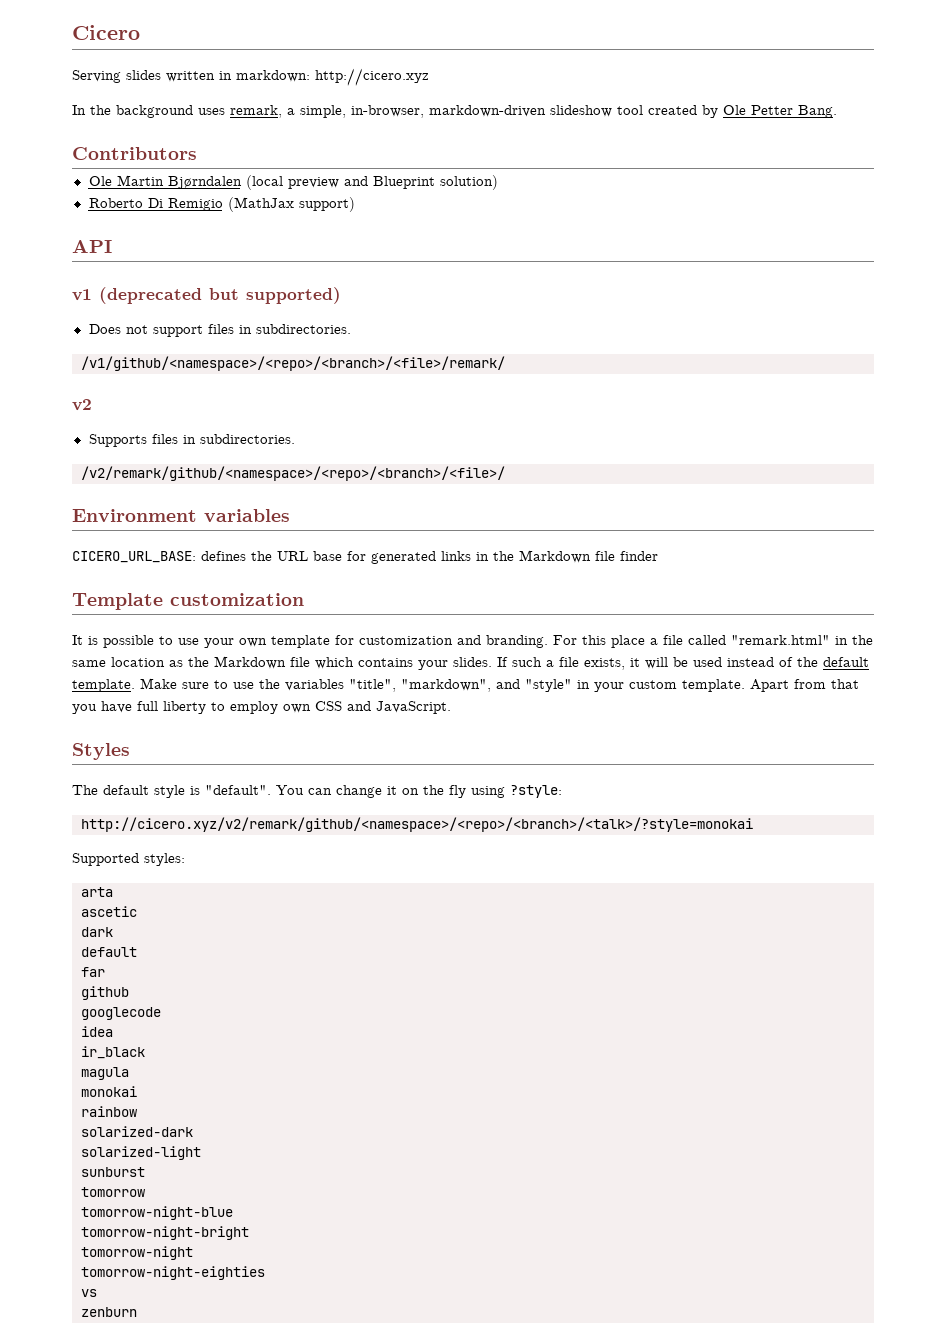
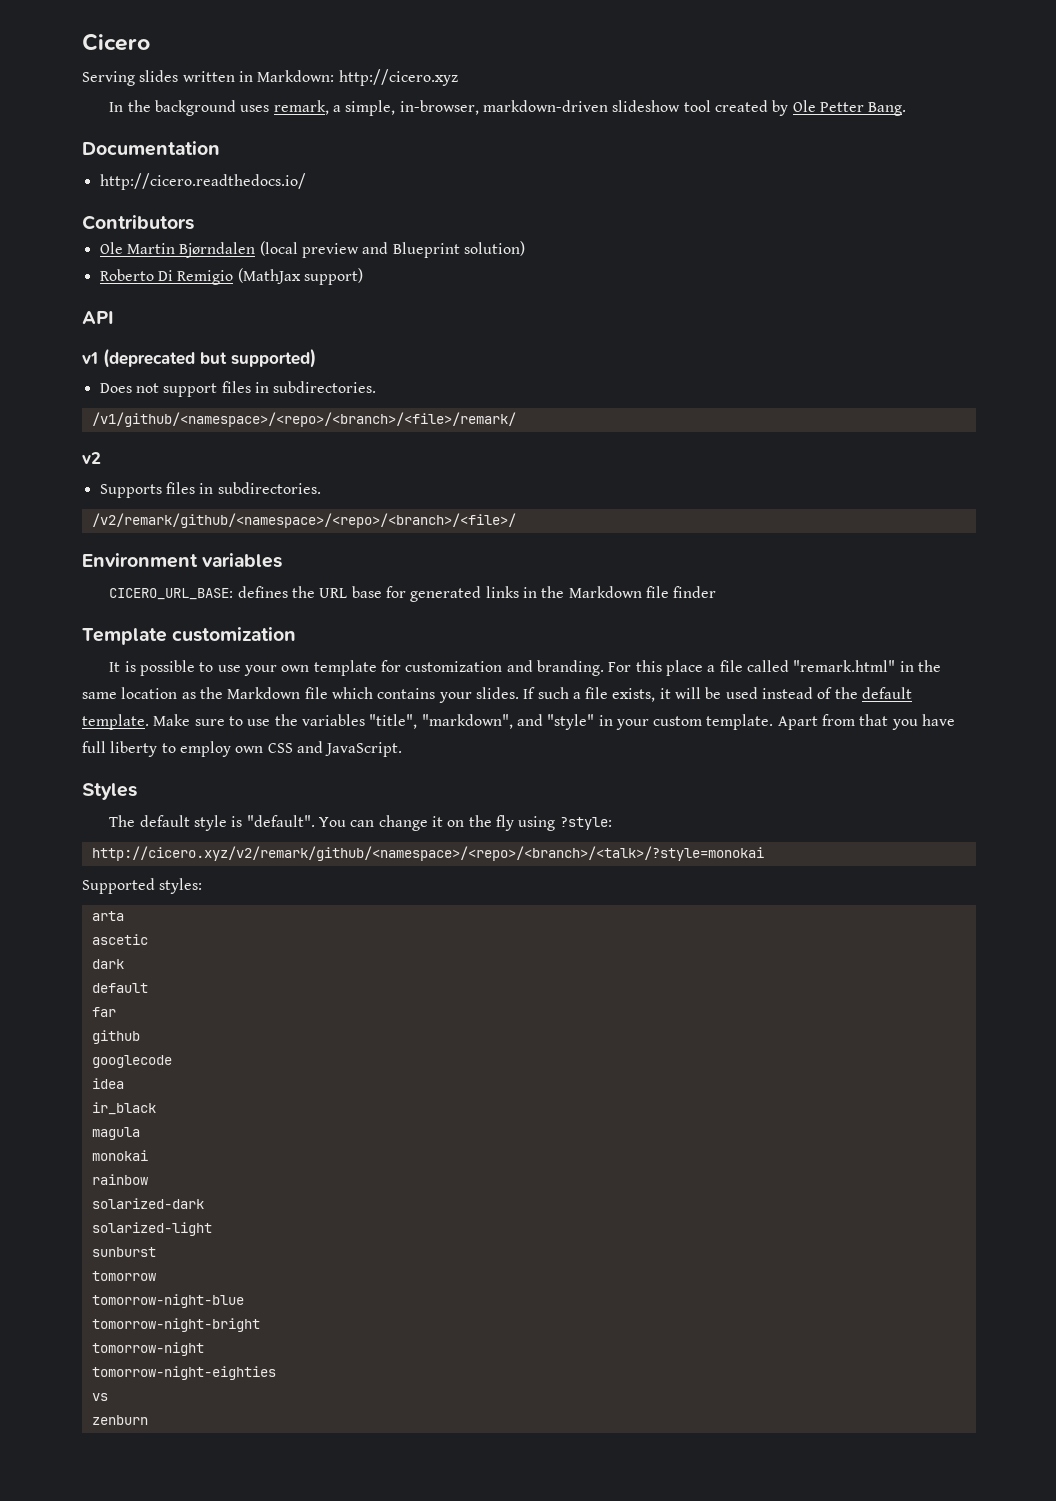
[236,70,310,82] markdown: -> [257,70,335,82] Markdown:
(837, 111) none -> [82,141,220,156] [99,173,306,190] // Documentation // http://cicero.readthedocs.io/

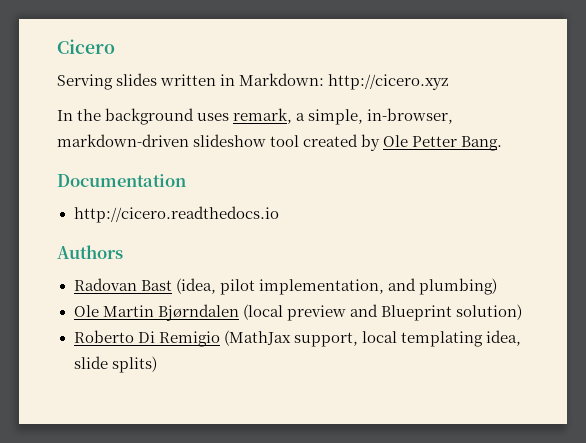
[99,173,306,190] [82,215,194,230] http://cicero.readthedocs.io/ // Contributors -> [73,206,279,223] [57,245,123,259] [73,278,497,295] http://cicero.readthedocs.io // Authors // Radovan Bast (idea, pilot implementation, and plumbing)
[303,268,363,285] [82,311,114,324] [82,348,316,368] [99,381,377,397] [91,412,516,427] [82,452,101,464] [99,482,321,498] [91,513,516,528] [82,553,283,568] [109,586,717,602] [82,627,297,645] [109,660,941,676] [82,687,913,703] [82,714,956,730] [82,741,403,757] [82,783,137,800] [109,815,612,831] [91,846,764,861] [82,878,203,894] [91,911,124,921] [91,934,148,945] [91,959,124,969] [91,983,148,993] [91,1007,116,1017] [91,1030,140,1044] [91,1055,172,1068] [91,1078,124,1089] [91,1102,156,1115] [91,1127,140,1140] [91,1150,148,1161] [91,1174,148,1185] [91,1198,204,1209] [91,1222,212,1236] [91,1247,156,1257] [91,1271,156,1281] [91,1294,244,1308] [91,1318,260,1332] [91,1342,204,1356] [91,1366,276,1380] [91,1393,108,1401] [91,1415,148,1425] support) // API // v1 (deprecated but supported) // Does not support files in subdirectories. // /v1/github/<namespace>/<repo>/<branch>/<file>/remark/ // v2 // Supports files in subdirectories. // /v2/remark/github/<namespace>/<repo>/<branch>/<file>/ // Environment variables // CICERO_URL_BASE: defines the URL base for generated links in the Markdown file finder // Template customization // It is possible to use your own template for customization and branding. For this place a file called "remark.html" in the same location as the Markdown file which contains your slides. If such a file exists, it will be used instead of the default template. Make sure to use the variables "title", "markdown", and "style" in your custom template. Apart from that you have full liberty to employ own CSS and JavaScript. // Styles // The default style is "default". You can change it on the fly using ?style: // http://cicero.xyz/v2/remark/github/<namespace>/<repo>/<branch>/<talk>/?style=monokai // Supported styles: // arta // ascetic // dark // default // far // github // googlecode // idea // ir_black // magula // monokai // rainbow // solarized-dark // solarized-light // sunburst // tomorrow // tomorrow-night-blue // tomorrow-night-bright // tomorrow-night // tomorrow-night-eighties // vs // zenburn -> [293,330,521,347] [73,356,157,373] support, local templating idea, slide splits)

